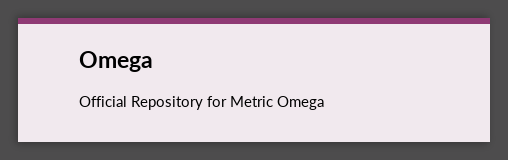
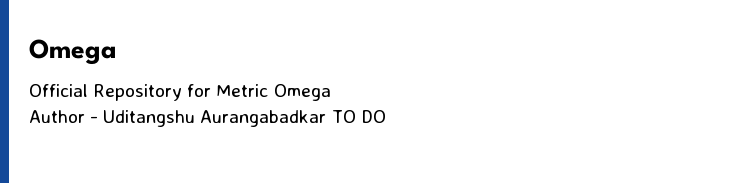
(324, 103) none -> [29,110,386,127] // Author - Uditangshu Aurangabadkar TO DO

